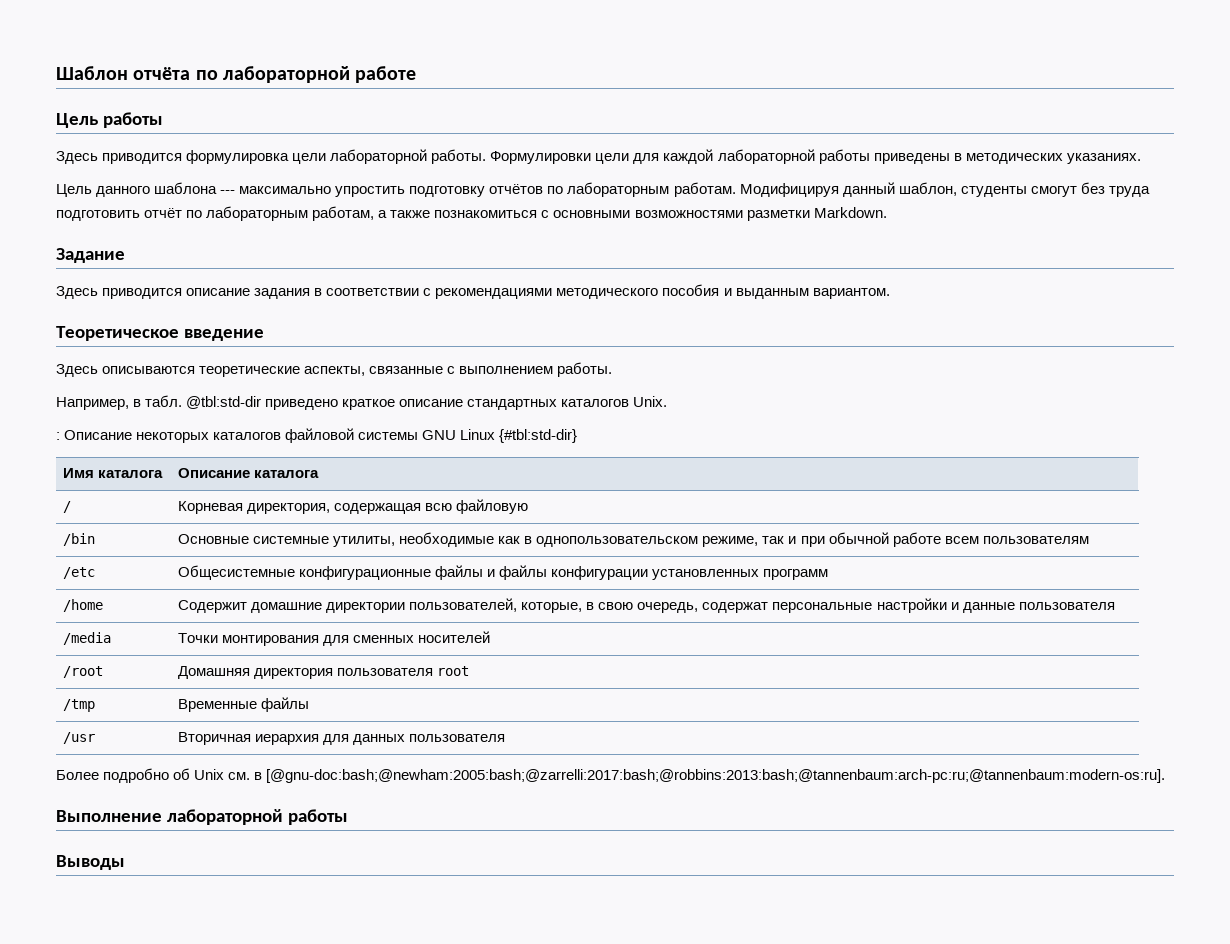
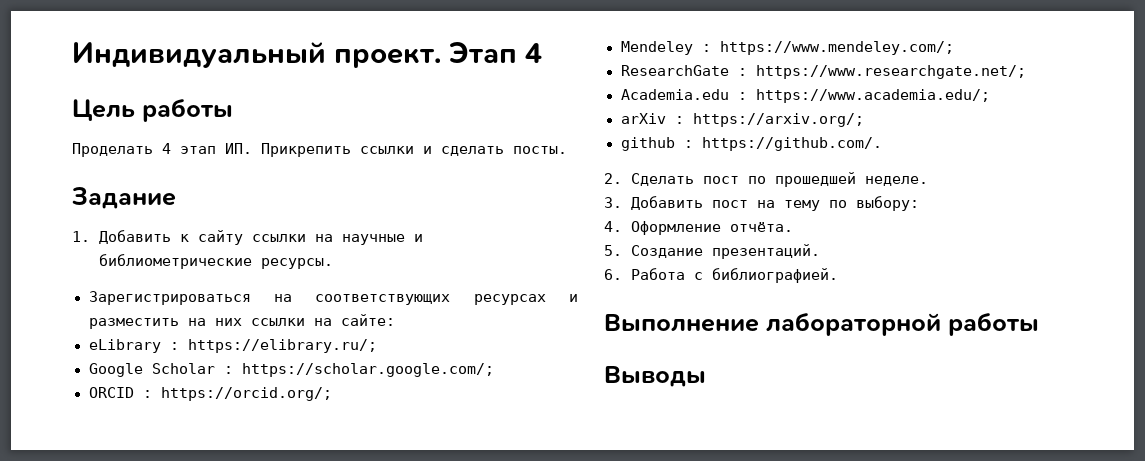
[56,66,417,83] [56,112,163,128] [56,149,1141,164] [56,182,1150,197] [56,206,887,221] [56,248,125,263] [56,284,890,299] [56,326,264,341] [56,362,613,377] [56,395,668,410] [56,428,578,443] [63,468,164,478] [178,468,320,478] [63,501,72,513] [178,499,529,514] [63,533,96,546] [178,532,1089,547] [63,567,96,579] [178,565,829,580] [63,599,104,612] [178,598,1115,613] [63,632,112,645] [178,631,491,646] [63,666,104,678] [178,666,470,679] [63,699,96,712] [178,697,310,712] [63,732,96,744] [178,732,506,745] [56,768,1166,783] Шаблон отчёта по лабораторной работе // Цель работы // Здесь приводится формулировка цели лабораторной работы. Формулировки цели для каждой лабораторной работы приведены в методических указаниях. // Цель данного шаблона --- максимально упростить подготовку отчётов по лабораторным работам. Модифицируя данный шаблон, студенты смогут без труда подготовить отчёт по лабораторным работам, а также познакомиться с основными возможностями разметки Markdown. // Задание // Здесь приводится описание задания в соответствии с рекомендациями методического пособия и выданным вариантом. // Теоретическое введение // Здесь описываются теоретические аспекты, связанные с выполнением работы. // Например, в табл. @tbl:std-dir приведено краткое описание стандартных каталогов Unix. // : Описание некоторых каталогов файловой системы GNU Linux {#tbl:std-dir} // Имя каталога | Описание каталога // / | Корневая директория, содержащая всю файловую // /bin | Основные системные утилиты, необходимые как в однопользовательском режиме, так и при обычной работе всем пользователям // /etc | Общесистемные конфигурационные файлы и файлы конфигурации установленных программ // /home | Содержит домашние директории пользователей, которые, в свою очередь, содержат персональные настройки и данные пользователя // /media | Точки монтирования для сменных носителей // /root | Домашняя директория пользователя root // /tmp | Временные файлы // /usr | Вторичная иерархия для данных пользователя // Более подробно об Unix см. в [@gnu-doc:bash;@newham:2005:bash;@zarrelli:2017:bash;@robbins:2013:bash;@tannenbaum:arch-pc:ru;@tannenbaum:modern-os:ru]. -> [72,42,542,68] [72,98,233,122] [72,143,567,157] [71,187,176,209] [72,230,423,245] [98,254,333,269] [88,291,578,305] [88,314,395,329] [88,339,377,353] [88,363,494,377] [88,387,332,401] [620,41,954,55] [620,65,1026,79] [620,89,990,103] [620,113,864,127] [620,137,882,151] [604,172,928,187] [604,196,919,211] [604,221,793,235] [604,244,820,259] [604,268,838,283] Индивидуальный проект. Этап 4 // Цель работы // Проделать 4 этап ИП. Прикрепить ссылки и сделать посты. // Задание // 1. Добавить к сайту ссылки на научные и библиометрические ресурсы. // Зарегистрироваться на соответствующих ресурсах и разместить на них ссылки на сайте: // eLibrary : https://elibrary.ru/; // Google Scholar : https://scholar.google.com/; // ORCID : https://orcid.org/; // Mendeley : https://www.mendeley.com/; // ResearchGate : https://www.researchgate.net/; // Academia.edu : https://www.academia.edu/; // arXiv : https://arxiv.org/; // github : https://github.com/. // 2. Сделать пост по прошедшей неделе. // 3. Добавить пост на тему по выбору: // 4. Оформление отчёта. // 5. Создание презентаций. // 6. Работа с библиографией.

